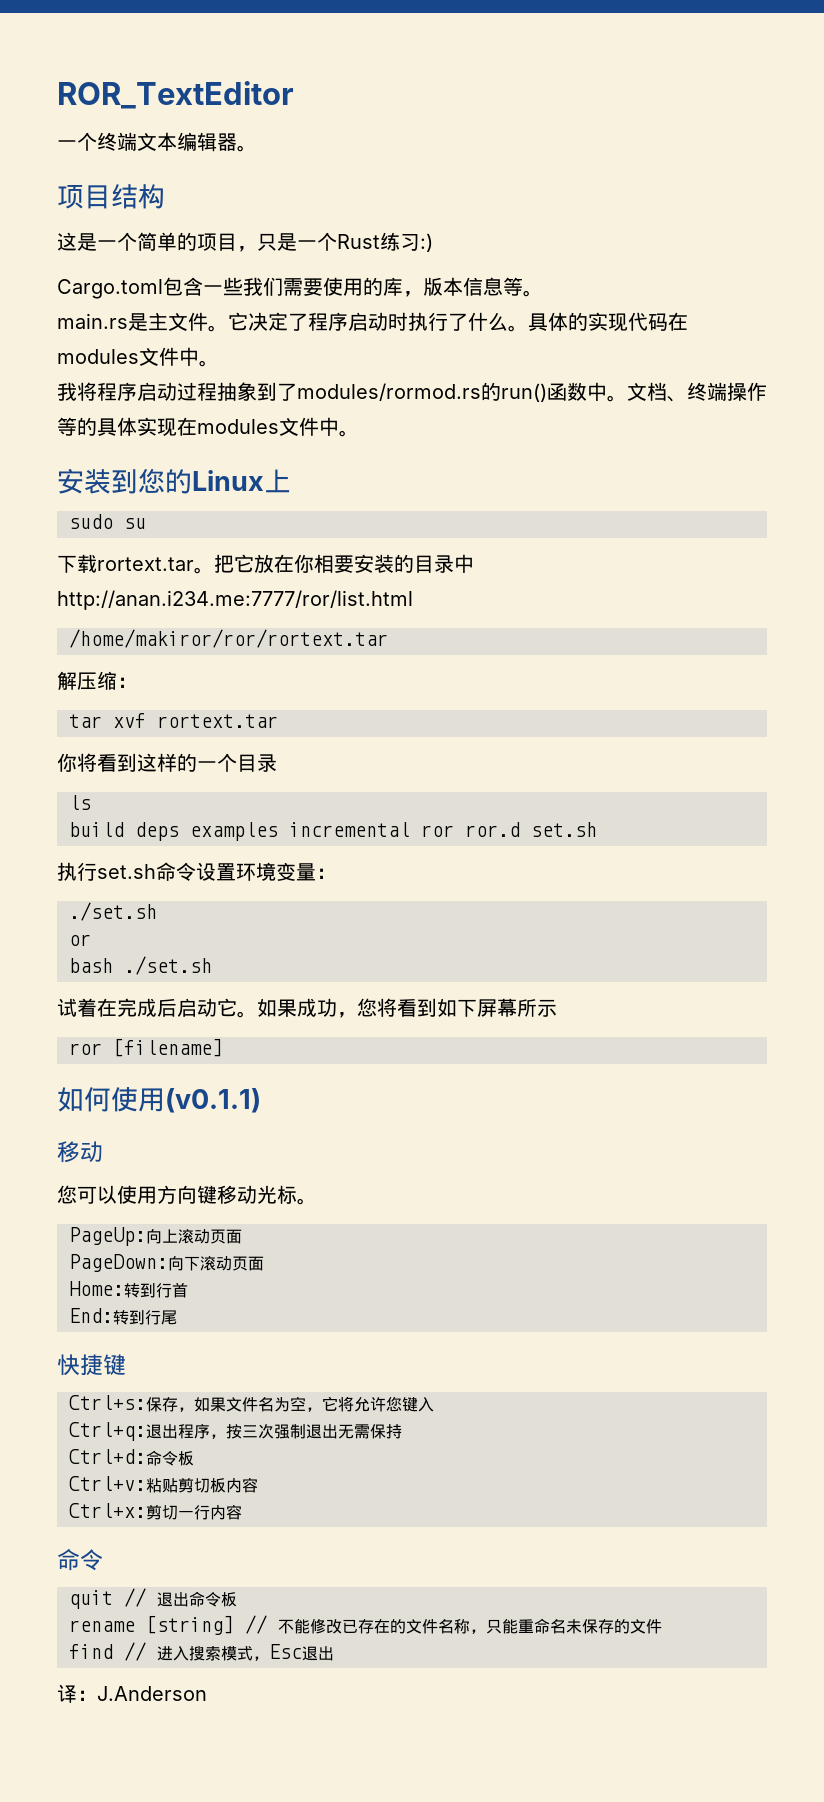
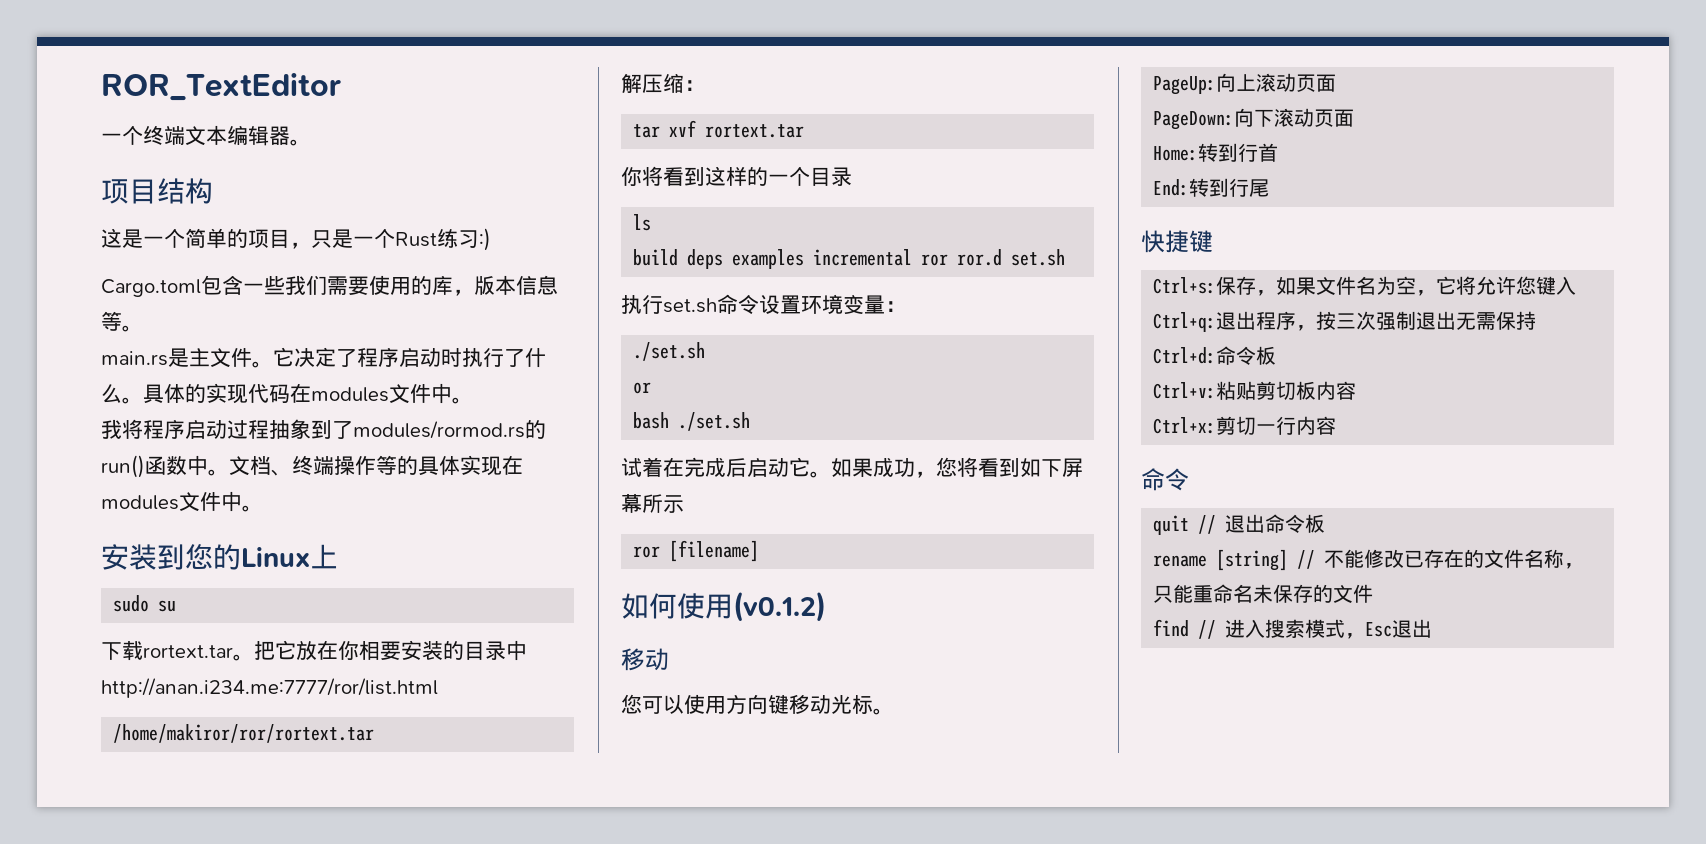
[165,1088,261,1113] (v0.1.1) -> [733,591,826,622] (v0.1.2)
[57,1684,207,1703] // 译：J.Anderson -> (1433, 628) none

